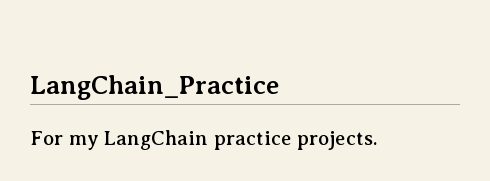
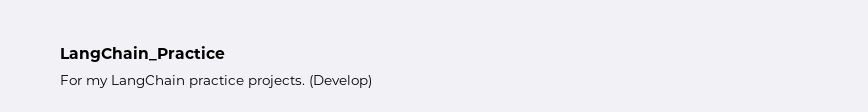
(378, 140) none -> [309,75,372,88] (Develop)

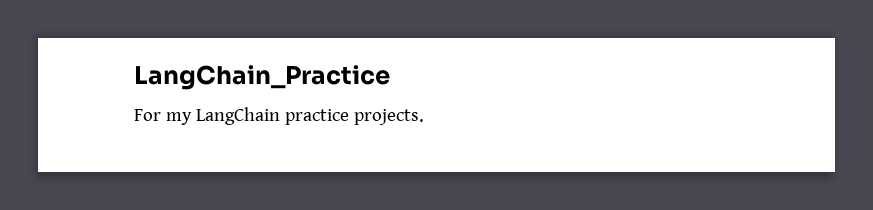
[309,75,372,88] (Develop) -> (424, 117) none

